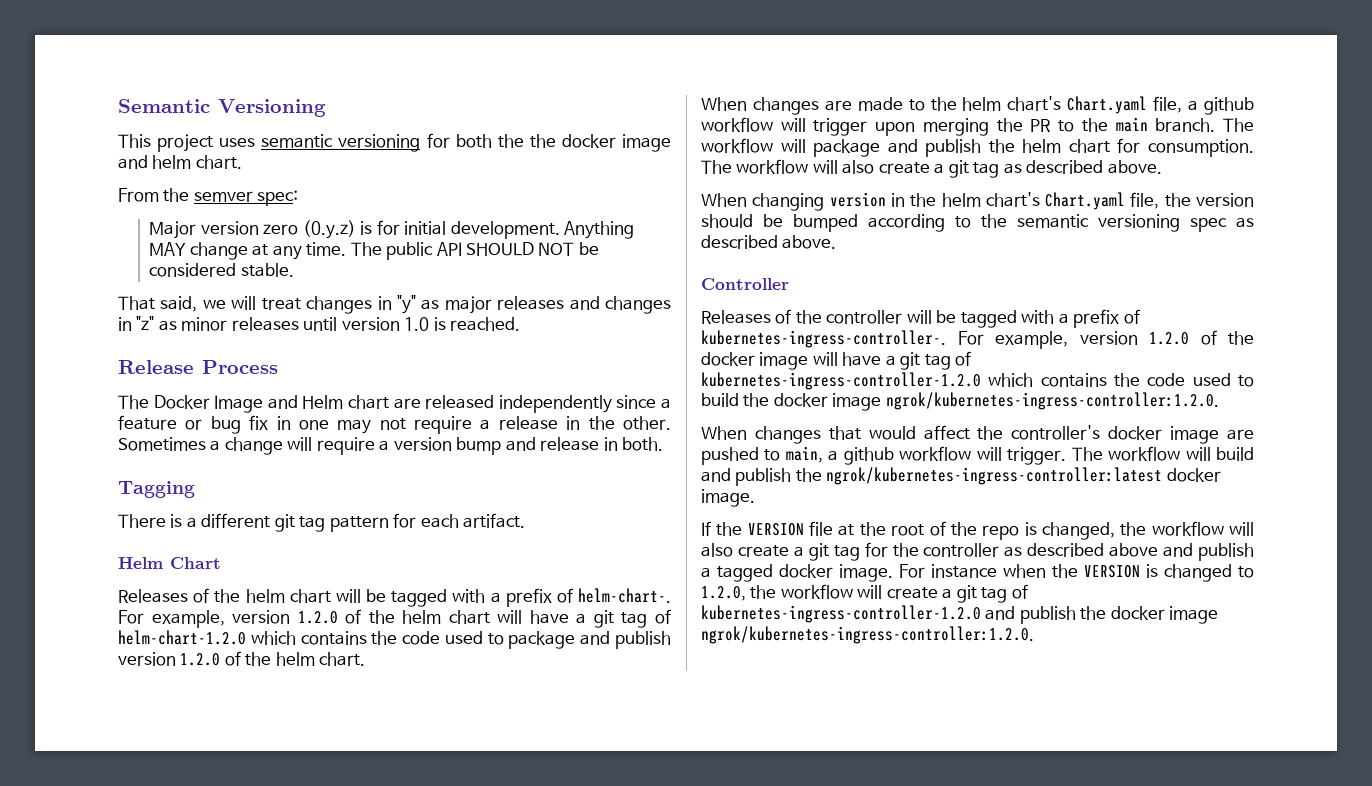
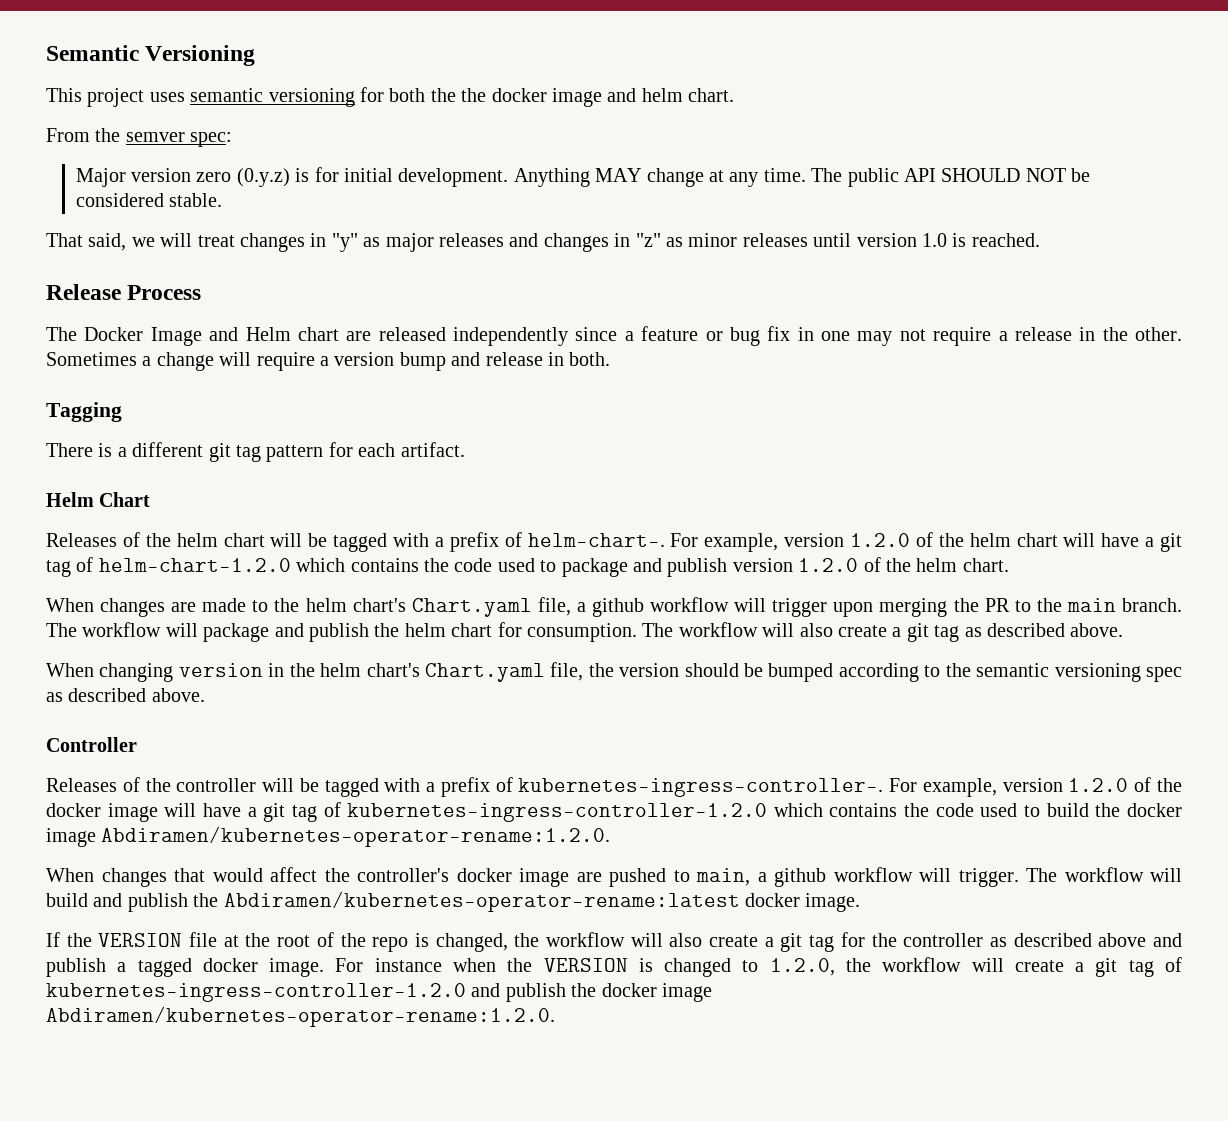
[885,392,1219,410] ngrok/kubernetes-ingress-controller:1.2.0. -> [101,826,611,847] Abdiramen/kubernetes-operator-rename:1.2.0.
[826,467,1163,485] ngrok/kubernetes-ingress-controller:latest -> [223,891,740,912] Abdiramen/kubernetes-operator-rename:latest
[701,626,1034,644] ngrok/kubernetes-ingress-controller:1.2.0. -> [46,1006,555,1027] Abdiramen/kubernetes-operator-rename:1.2.0.

